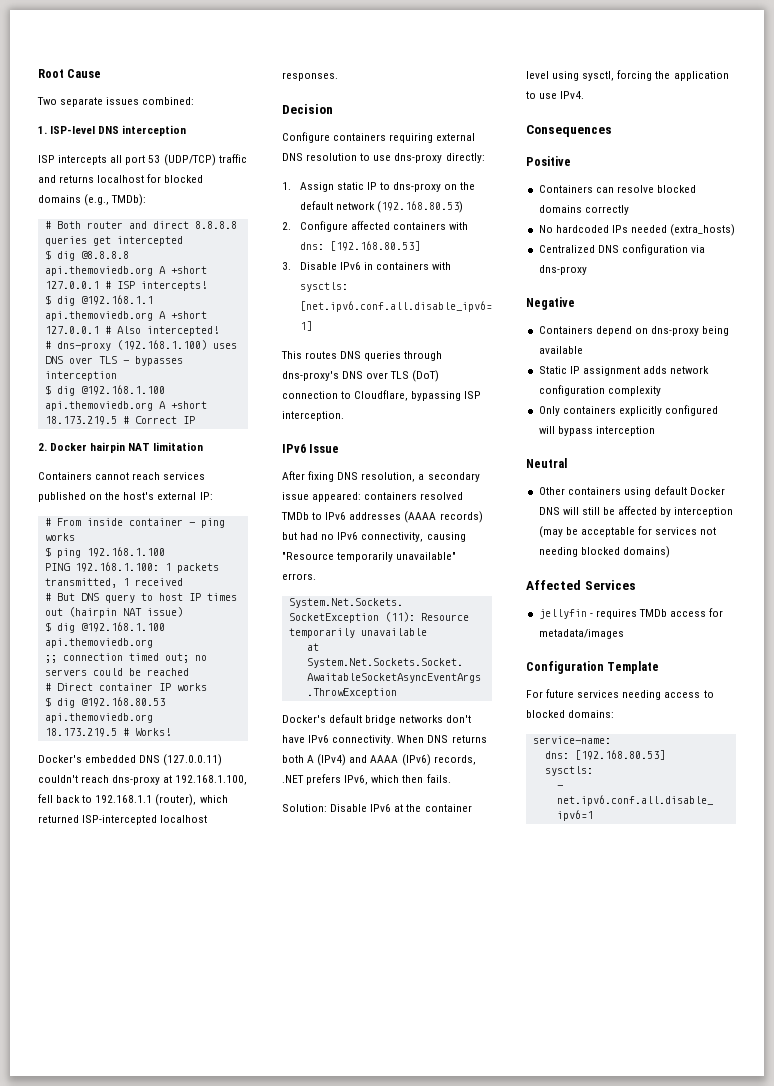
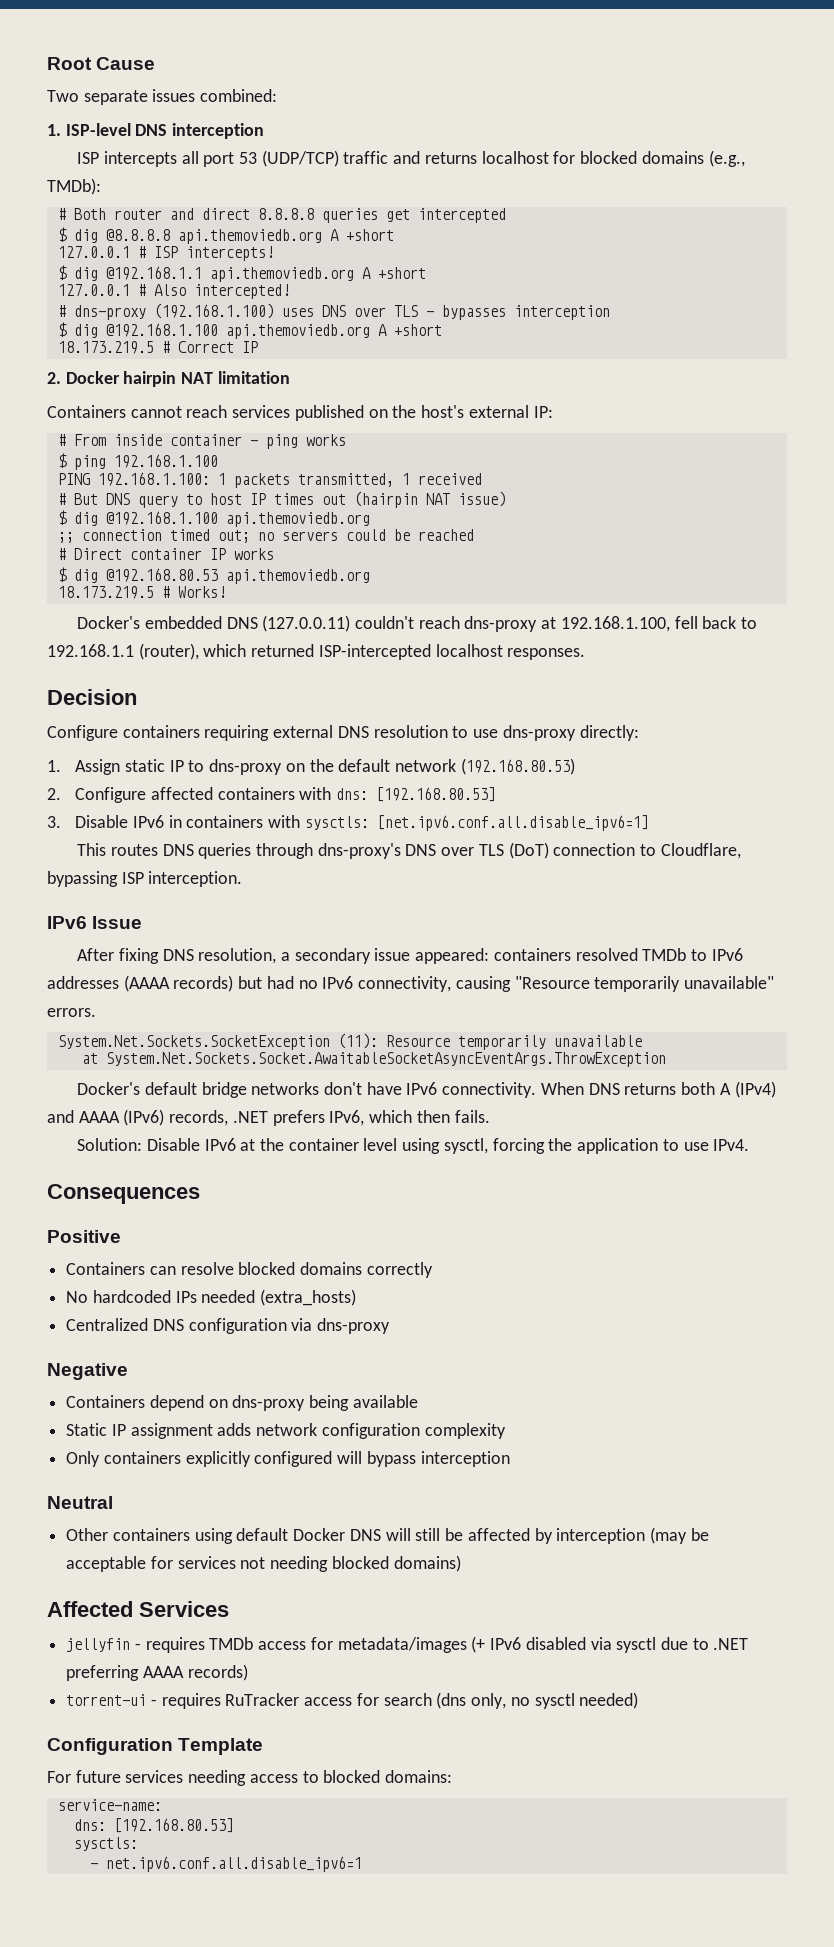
(624, 634) none -> [471,1636,749,1653] [66,1664,248,1681] [66,1692,639,1709] (+ IPv6 disabled via sysctl due to .NET preferring AAAA records) // torrent-ui - requires RuTracker access for search (dns only, no sysctl needed)

